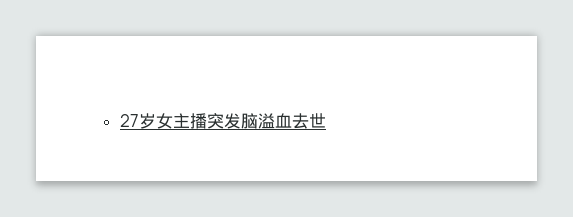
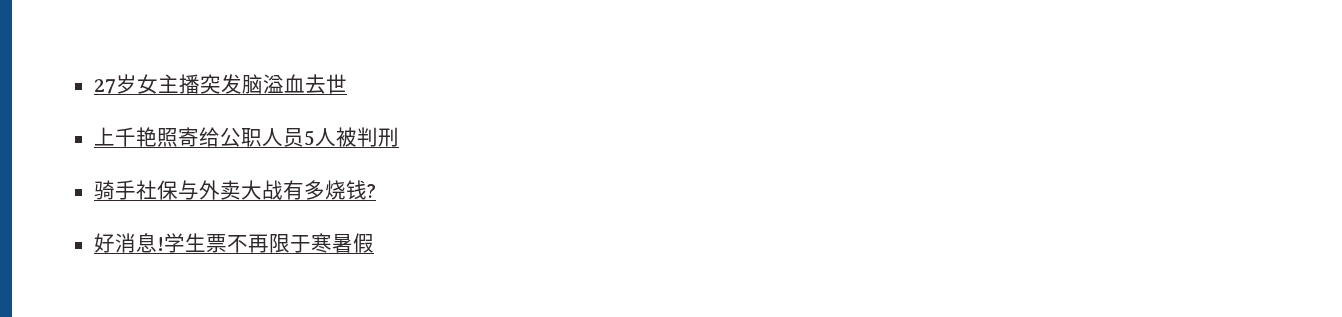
(326, 120) none -> [93,127,399,147] [93,180,376,200] [93,233,374,253] // 上千艳照寄给公职人员5人被判刑 // 骑手社保与外卖大战有多烧钱? // 好消息!学生票不再限于寒暑假

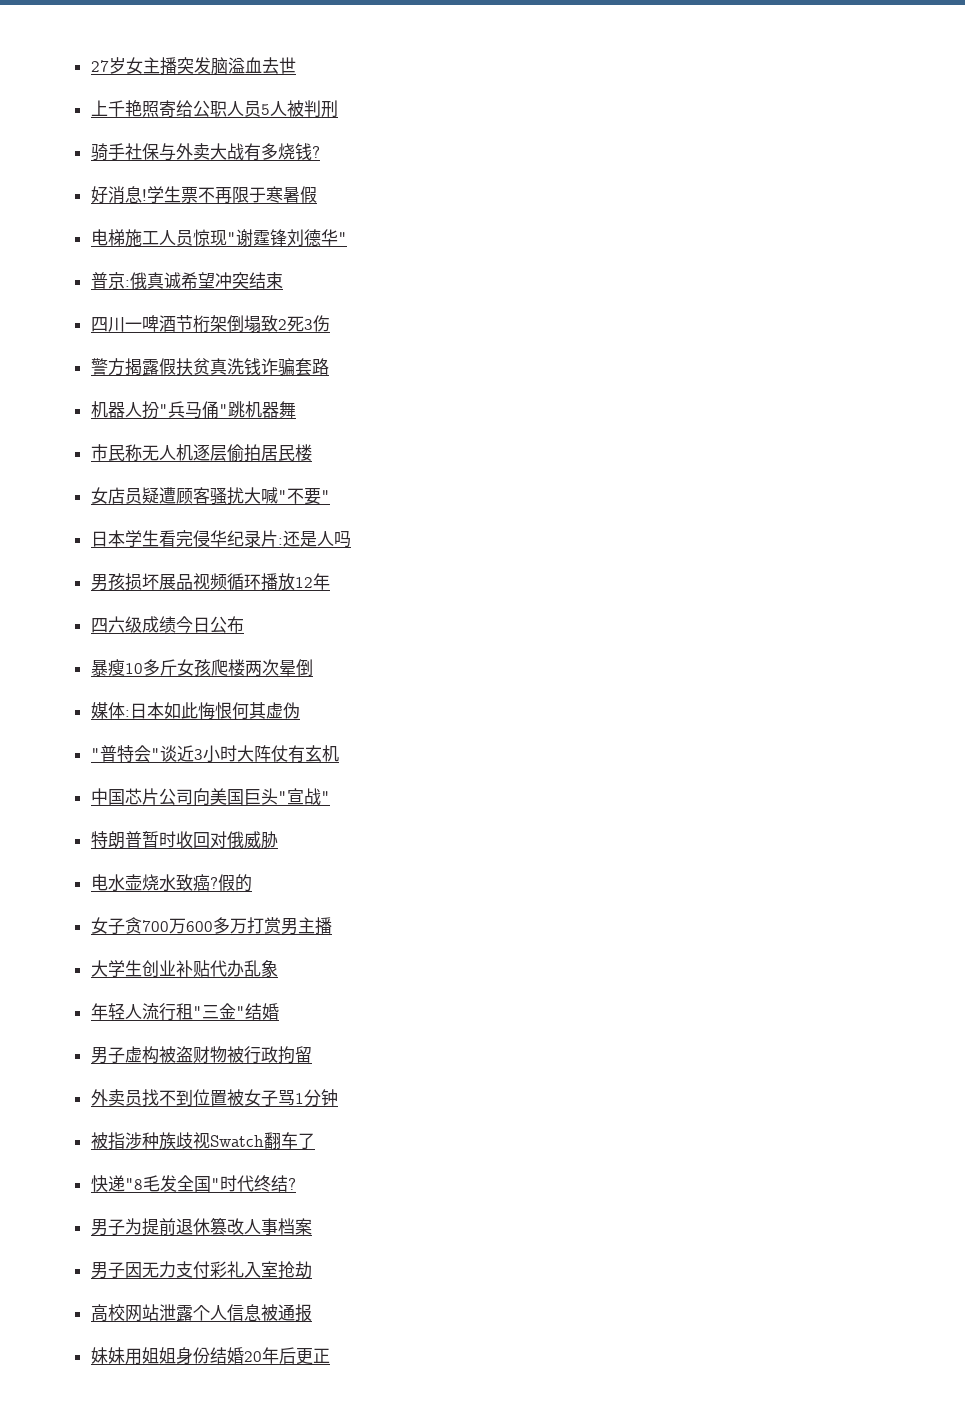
(374, 243) none -> [90,229,347,247] [90,272,283,290] [90,315,330,333] [90,358,329,376] [90,401,296,419] [90,444,312,462] [90,487,330,505] [90,530,351,548] [90,573,330,591] [90,616,244,633] [90,659,313,677] [90,702,300,719] [90,745,339,763] [90,788,330,806] [90,831,278,849] [90,874,252,892] [90,917,332,935] [90,960,278,978] [90,1003,279,1021] [90,1046,312,1064] [90,1089,338,1107] [90,1132,315,1150] [90,1175,296,1192] [90,1218,312,1236] [90,1261,312,1279] [90,1304,312,1322] [90,1347,330,1365] // 电梯施工人员惊现"谢霆锋刘德华" // 普京:俄真诚希望冲突结束 // 四川一啤酒节桁架倒塌致2死3伤 // 警方揭露假扶贫真洗钱诈骗套路 // 机器人扮"兵马俑"跳机器舞 // 市民称无人机逐层偷拍居民楼 // 女店员疑遭顾客骚扰大喊"不要" // 日本学生看完侵华纪录片:还是人吗 // 男孩损坏展品视频循环播放12年 // 四六级成绩今日公布 // 暴瘦10多斤女孩爬楼两次晕倒 // 媒体:日本如此悔恨何其虚伪 // "普特会"谈近3小时大阵仗有玄机 // 中国芯片公司向美国巨头"宣战" // 特朗普暂时收回对俄威胁 // 电水壶烧水致癌?假的 // 女子贪700万600多万打赏男主播 // 大学生创业补贴代办乱象 // 年轻人流行租"三金"结婚 // 男子虚构被盗财物被行政拘留 // 外卖员找不到位置被女子骂1分钟 // 被指涉种族歧视Swatch翻车了 // 快递"8毛发全国"时代终结? // 男子为提前退休篡改人事档案 // 男子因无力支付彩礼入室抢劫 // 高校网站泄露个人信息被通报 // 妹妹用姐姐身份结婚20年后更正

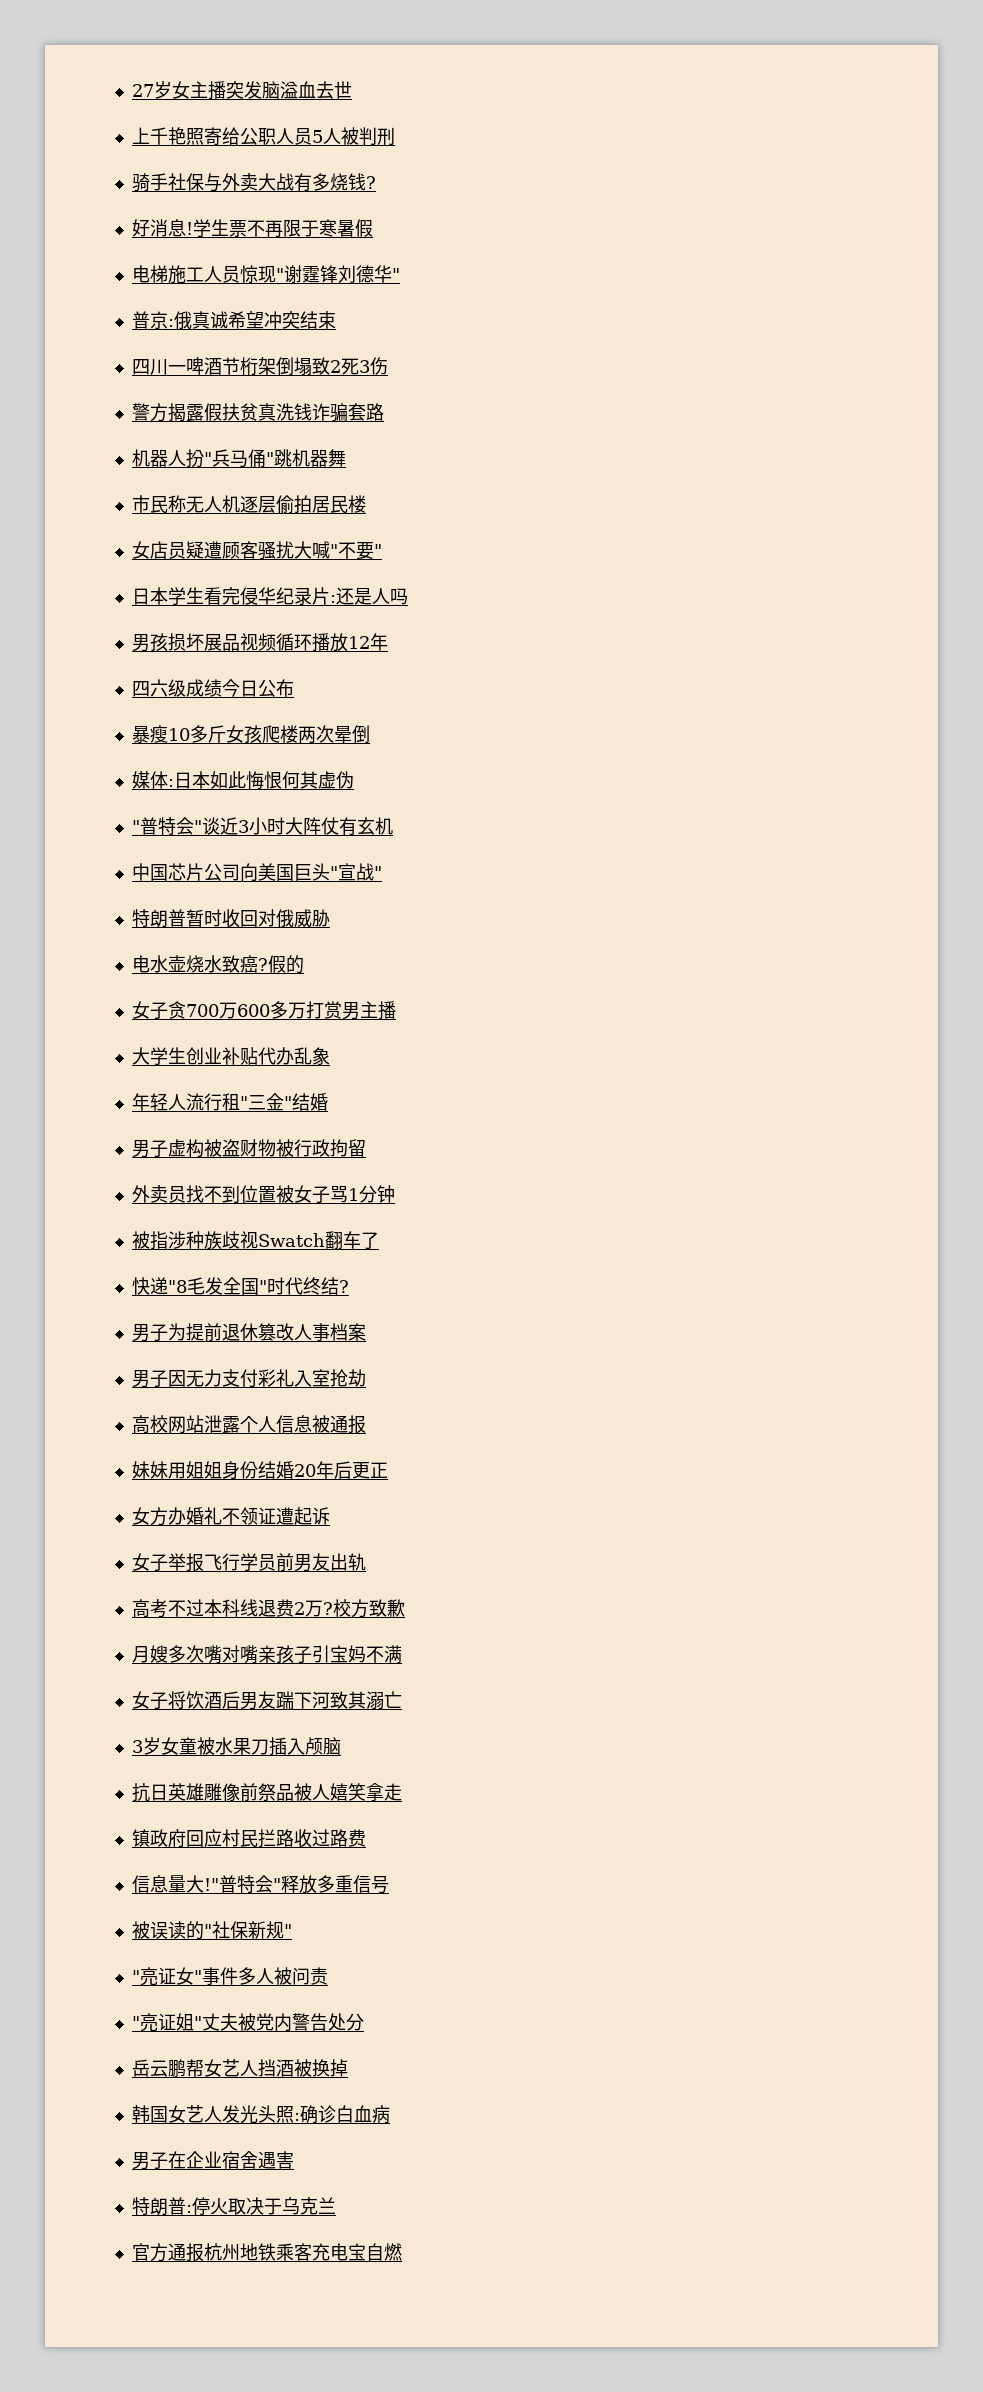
(330, 1355) none -> [131,1507,330,1526] [131,1553,366,1572] [131,1599,405,1618] [131,1645,402,1664] [131,1691,402,1710] [131,1737,341,1756] [131,1783,402,1802] [131,1829,366,1848] [131,1875,389,1894] [131,1921,292,1940] [131,1967,328,1986] [131,2013,364,2032] [131,2059,348,2078] [131,2105,390,2124] [131,2151,294,2170] [131,2197,336,2216] [131,2243,402,2262] // 女方办婚礼不领证遭起诉 // 女子举报飞行学员前男友出轨 // 高考不过本科线退费2万?校方致歉 // 月嫂多次嘴对嘴亲孩子引宝妈不满 // 女子将饮酒后男友踹下河致其溺亡 // 3岁女童被水果刀插入颅脑 // 抗日英雄雕像前祭品被人嬉笑拿走 // 镇政府回应村民拦路收过路费 // 信息量大!"普特会"释放多重信号 // 被误读的"社保新规" // "亮证女"事件多人被问责 // "亮证姐"丈夫被党内警告处分 // 岳云鹏帮女艺人挡酒被换掉 // 韩国女艺人发光头照:确诊白血病 // 男子在企业宿舍遇害 // 特朗普:停火取决于乌克兰 // 官方通报杭州地铁乘客充电宝自燃

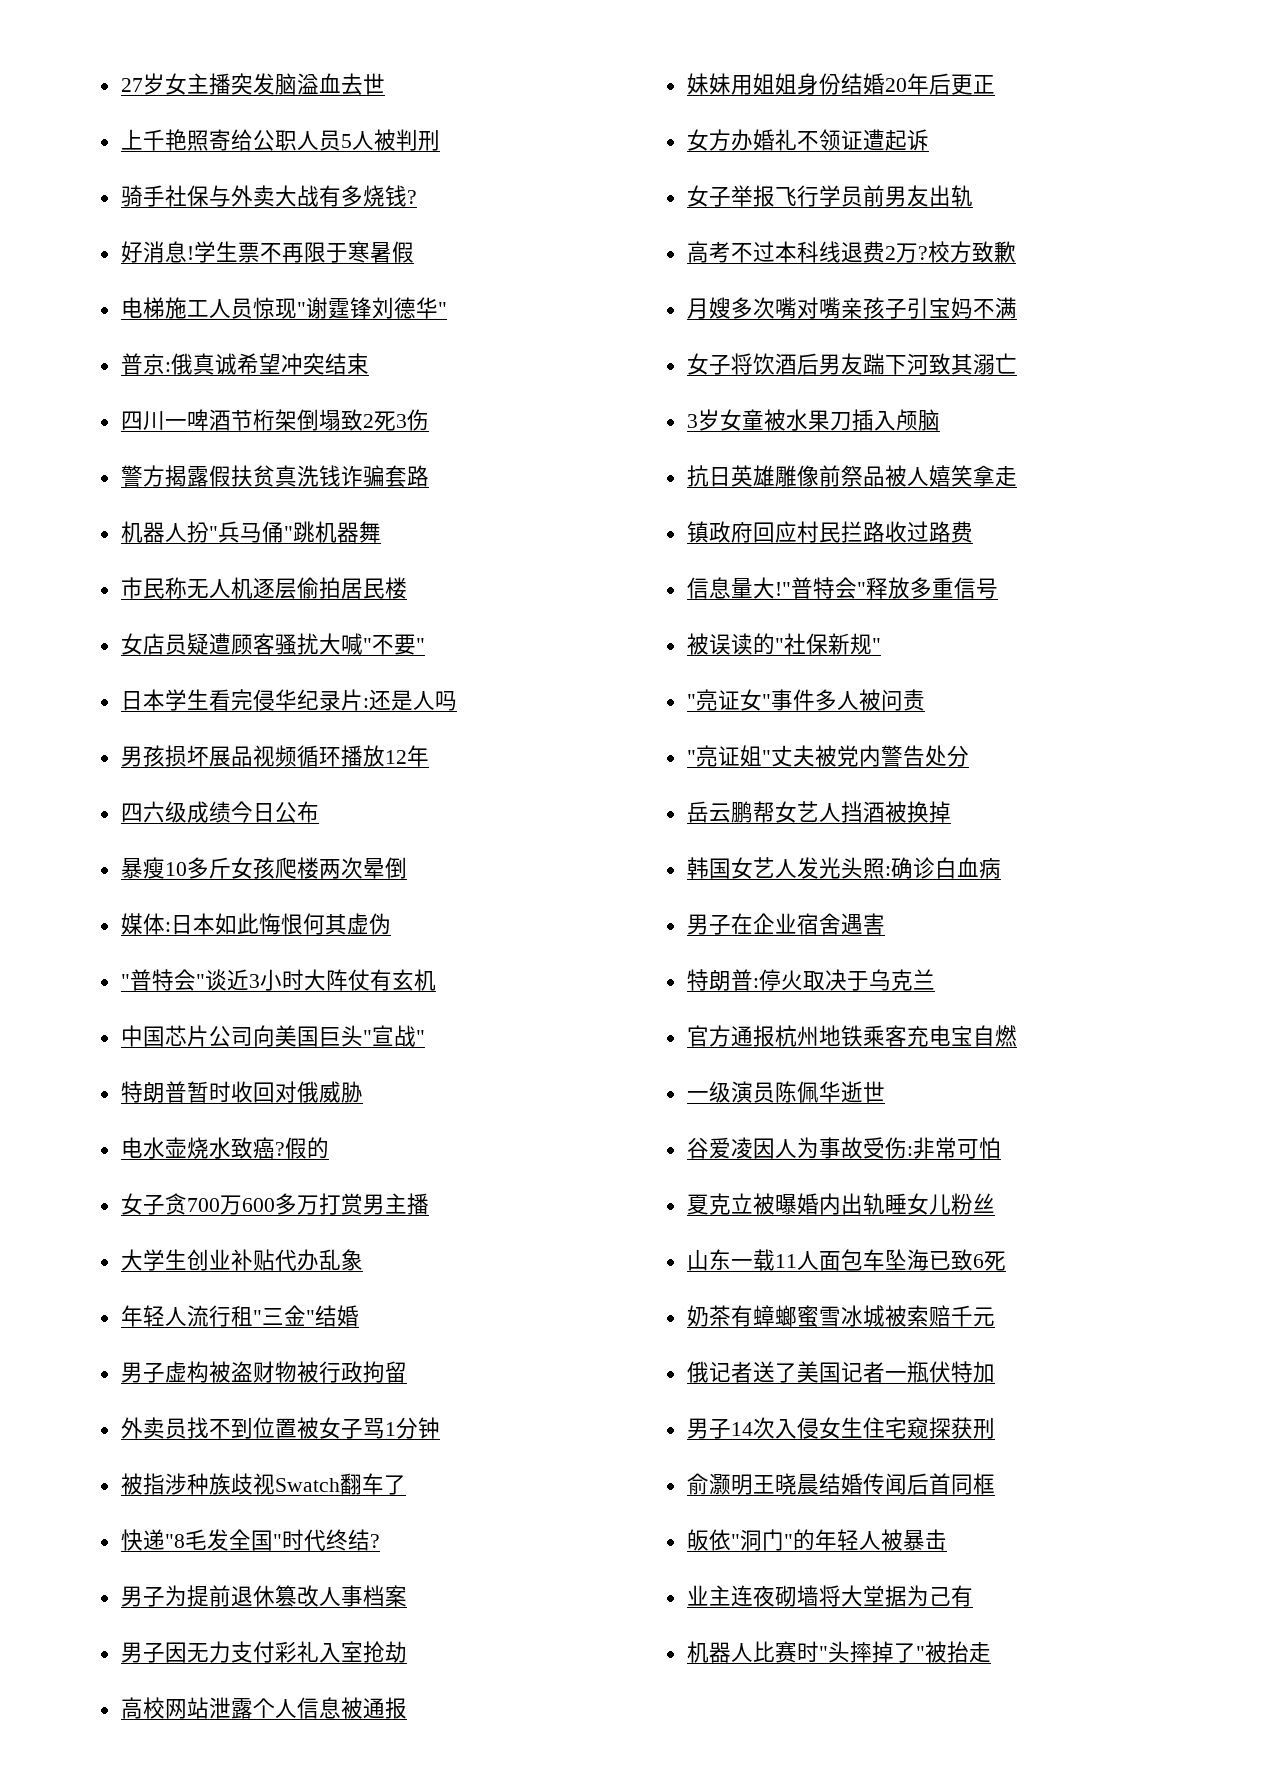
(402, 2252) none -> [686,1081,885,1103] [686,1137,1001,1159] [686,1193,995,1215] [686,1249,1006,1271] [686,1305,995,1327] [686,1361,995,1383] [686,1417,995,1439] [686,1473,995,1495] [686,1529,947,1551] [686,1585,973,1607] [686,1641,991,1663] // 一级演员陈佩华逝世 // 谷爱凌因人为事故受伤:非常可怕 // 夏克立被曝婚内出轨睡女儿粉丝 // 山东一载11人面包车坠海已致6死 // 奶茶有蟑螂蜜雪冰城被索赔千元 // 俄记者送了美国记者一瓶伏特加 // 男子14次入侵女生住宅窥探获刑 // 俞灏明王晓晨结婚传闻后首同框 // 皈依"洞门"的年轻人被暴击 // 业主连夜砌墙将大堂据为己有 // 机器人比赛时"头摔掉了"被抬走

